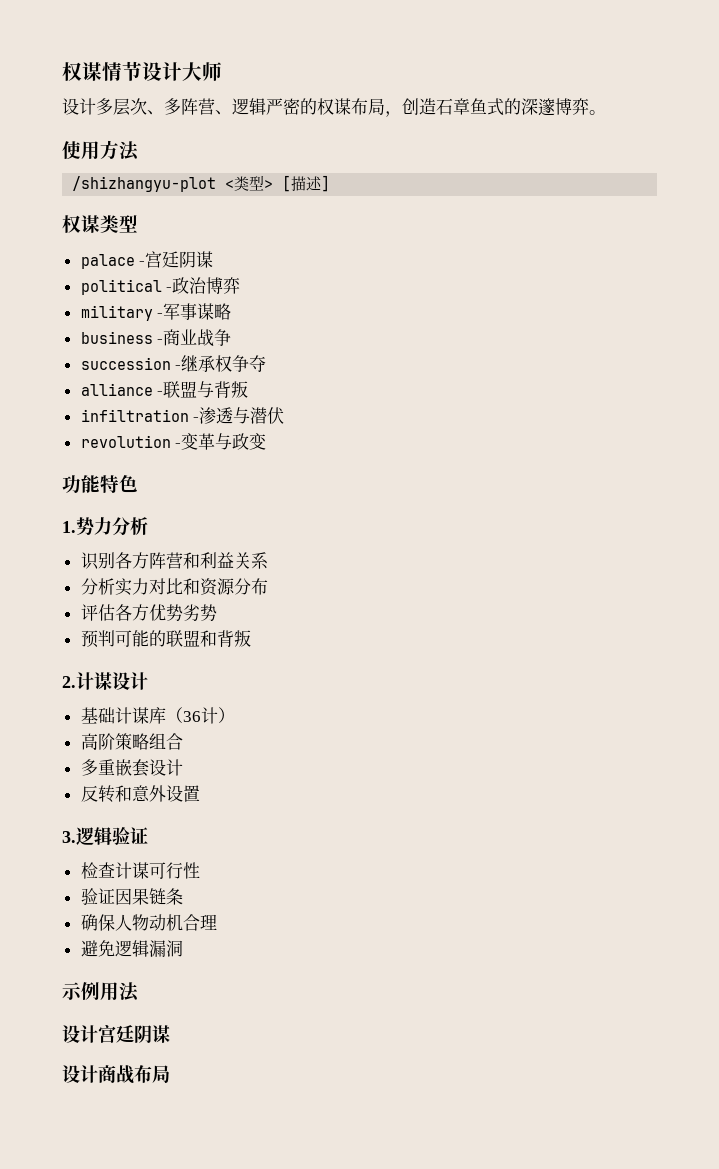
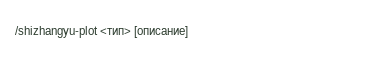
[62,61,222,81] [62,98,606,117] [62,140,139,161] [72,175,331,192] [62,215,138,233] [80,251,214,269] [80,277,241,295] [80,303,232,321] [80,329,232,347] [80,355,267,372] [80,381,249,399] [80,407,285,424] [80,433,267,450] [62,475,138,493] [62,517,148,536] [80,552,268,570] [80,578,268,596] [80,604,217,621] [80,630,251,648] [62,672,148,690] [80,707,235,724] [80,733,183,750] [80,759,183,777] [80,785,200,803] [62,827,148,845] [80,862,200,879] [80,888,183,905] [80,914,217,931] [80,940,183,957] [62,982,139,1002] [62,1024,170,1043] [62,1065,170,1084] 权谋情节设计大师 // 设计多层次、多阵营、逻辑严密的权谋布局，创造石章鱼式的深邃博弈。 // 使用方法 // /shizhangyu-plot <类型> [描述] // 权谋类型 // palace -宫廷阴谋 // political -政治博弈 // military -军事谋略 // business -商业战争 // succession -继承权争夺 // alliance -联盟与背叛 // infiltration -渗透与潜伏 // revolution -变革与政变 // 功能特色 // 1.势力分析 // 识别各方阵营和利益关系 // 分析实力对比和资源分布 // 评估各方优势劣势 // 预判可能的联盟和背叛 // 2.计谋设计 // 基础计谋库（36计） // 高阶策略组合 // 多重嵌套设计 // 反转和意外设置 // 3.逻辑验证 // 检查计谋可行性 // 验证因果链条 // 确保人物动机合理 // 避免逻辑漏洞 // 示例用法 // 设计宫廷阴谋 // 设计商战布局 -> [15,26,189,38] /shizhangyu-plot <тип> [описание]

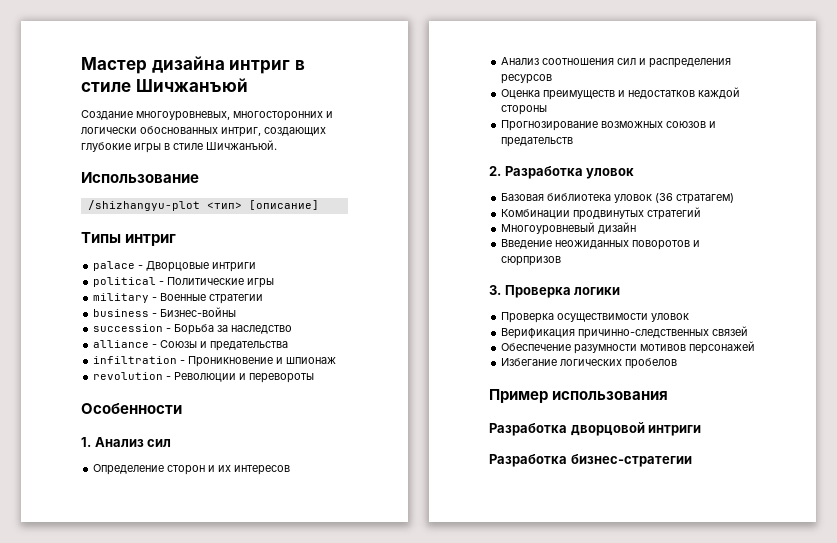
[15,26,189,38] /shizhangyu-plot <тип> [описание] -> [81,56,305,74] [81,78,248,92] [81,110,333,121] [81,126,326,137] [81,140,277,153] [81,172,199,183] [87,200,319,211] [81,232,177,246] [93,261,257,272] [93,277,275,288] [93,293,264,304] [93,307,237,317] [93,324,293,335] [93,340,289,351] [93,356,337,367] [93,372,315,383] [81,403,182,414] [81,437,172,447] [93,464,291,475] [501,57,732,68] [501,74,553,84] [501,87,741,100] [501,105,548,115] [501,120,717,131] [501,137,574,147] [489,166,635,179] [501,193,735,204] [501,207,702,220] [501,222,637,235] [501,239,701,250] [501,256,562,266] [489,285,621,298] [501,312,690,323] [501,326,749,339] [501,341,756,354] [501,358,678,369] [489,389,669,403] [489,422,702,436] [489,454,692,467] Мастер дизайна интриг в стиле Шичжанъюй // Создание многоуровневых, многосторонних и логически обоснованных интриг, создающих глубокие игры в стиле Шичжанъюй. // Использование // /shizhangyu-plot <тип> [описание] // Типы интриг // palace - Дворцовые интриги // political - Политические игры // military - Военные стратегии // business - Бизнес-войны // succession - Борьба за наследство // alliance - Союзы и предательства // infiltration - Проникновение и шпионаж // revolution - Революции и перевороты // Особенности // 1. Анализ сил // Определение сторон и их интересов // Анализ соотношения сил и распределения ресурсов // Оценка преимуществ и недостатков каждой стороны // Прогнозирование возможных союзов и предательств // 2. Разработка уловок // Базовая библиотека уловок (36 стратагем) // Комбинации продвинутых стратегий // Многоуровневый дизайн // Введение неожиданных поворотов и сюрпризов // 3. Проверка логики // Проверка осуществимости уловок // Верификация причинно-следственных связей // Обеспечение разумности мотивов персонажей // Избегание логических пробелов // Пример использования // Разработка дворцовой интриги // Разработка бизнес-стратегии

